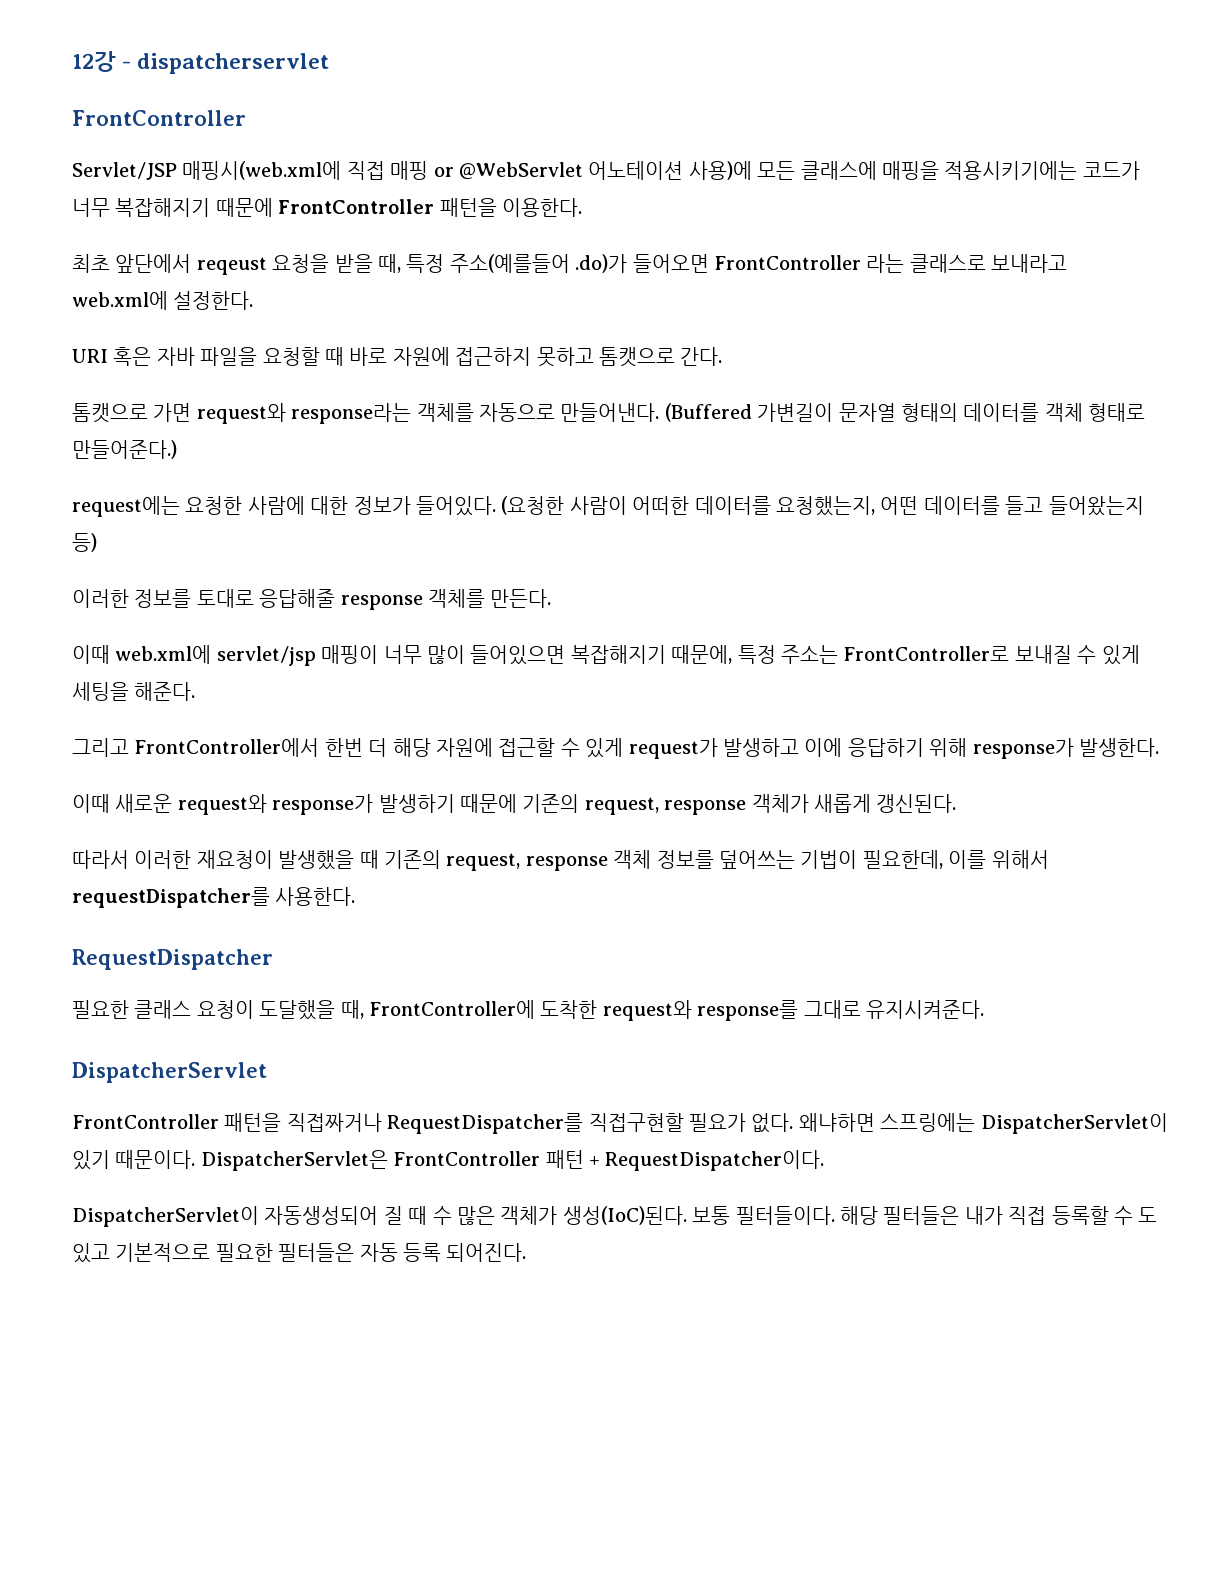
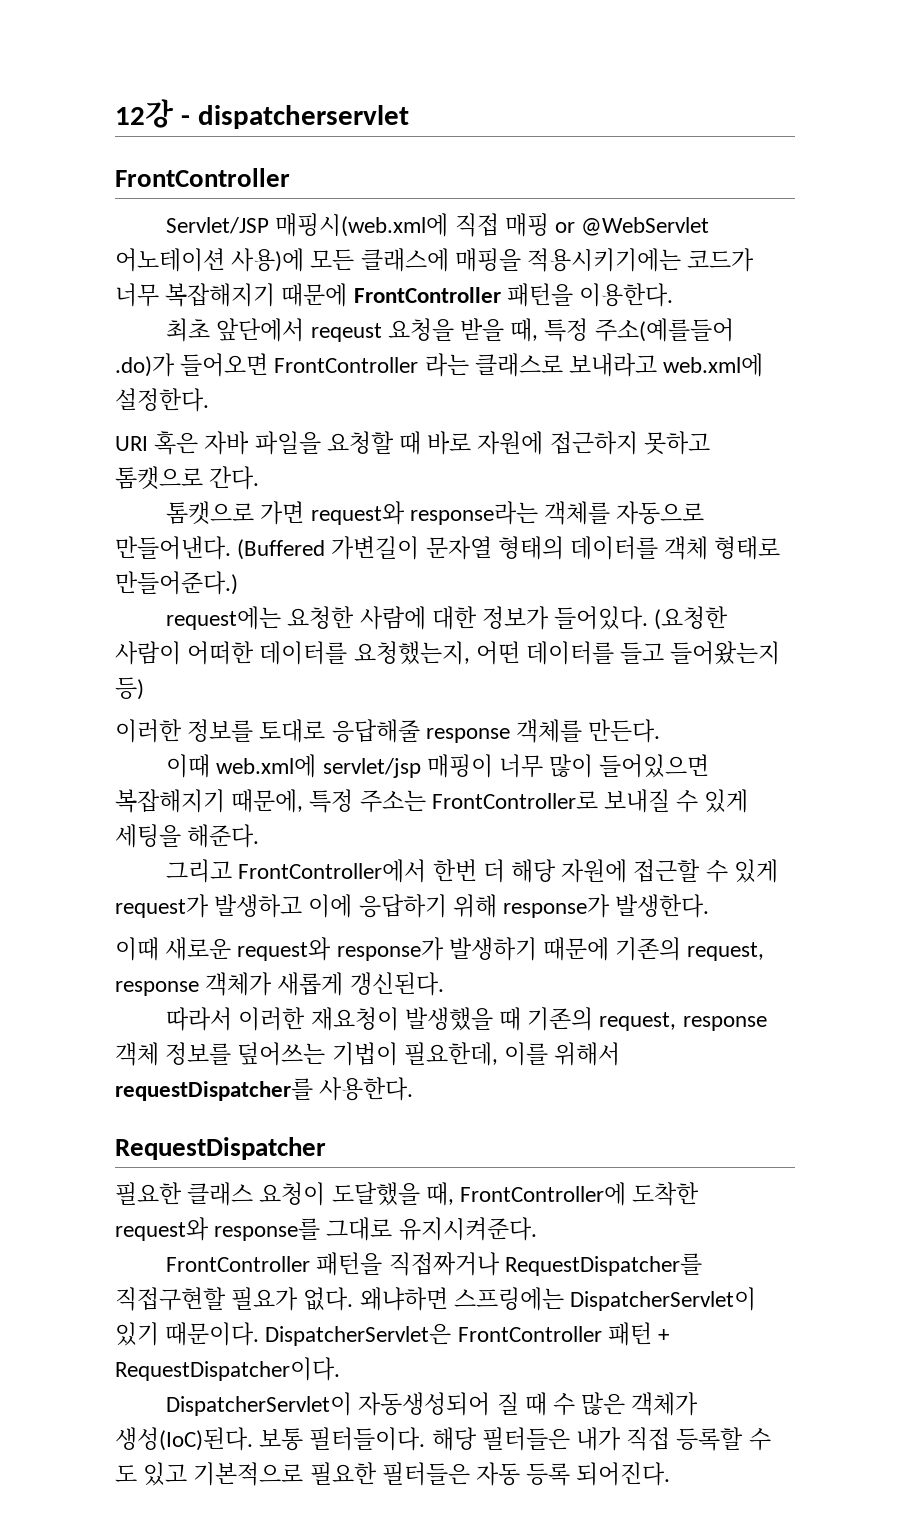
[72,1062,267,1083] // DispatcherServlet -> (537, 1229) none

